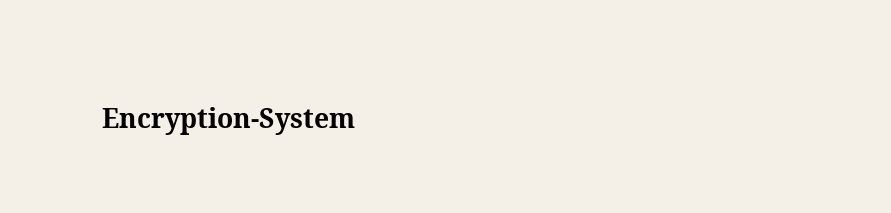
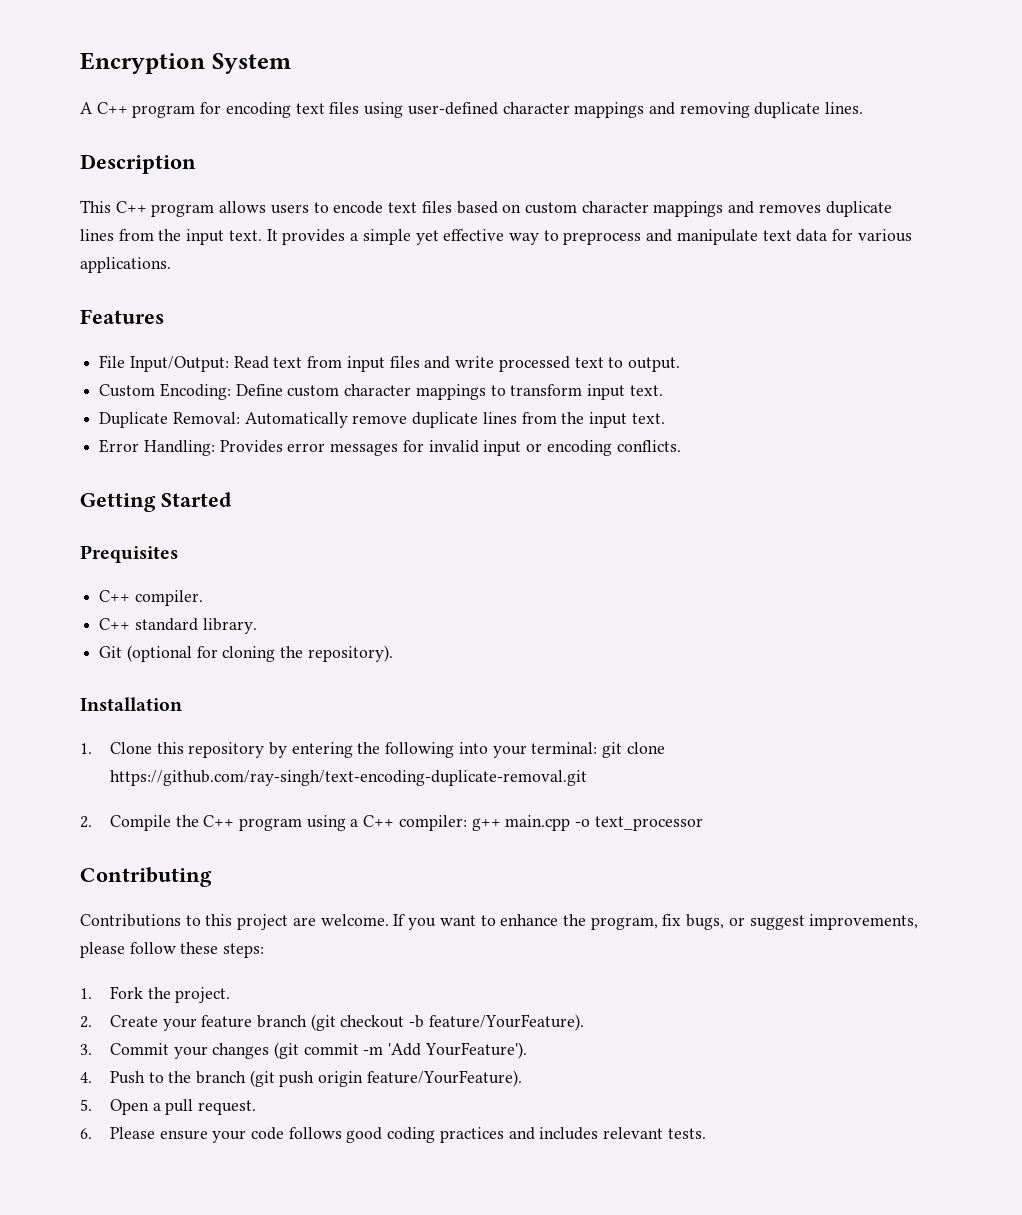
[102,107,355,135] Encryption-System -> [80,52,291,74] [80,102,864,118] [80,154,196,174] [80,200,892,217] [80,229,912,245] [80,257,171,273] [80,309,164,324] [99,355,680,372] [99,383,663,400] [99,412,665,428] [99,439,681,456] [80,492,232,512] [80,545,178,563] [99,590,203,606] [99,618,257,634] [99,645,393,662] [80,697,182,711] [80,742,665,758] [109,770,587,786] [80,815,703,831] [80,867,212,887] [80,914,919,930] [80,942,265,958] [80,986,231,1003] [80,1014,584,1031] [80,1042,527,1059] [80,1070,522,1087] [80,1099,256,1115] [80,1127,706,1143] Encryption System // A C++ program for encoding text files using user-defined character mappings and removing duplicate lines. // Description // This C++ program allows users to encode text files based on custom character mappings and removes duplicate lines from the input text. It provides a simple yet effective way to preprocess and manipulate text data for various applications. // Features // File Input/Output: Read text from input files and write processed text to output. // Custom Encoding: Define custom character mappings to transform input text. // Duplicate Removal: Automatically remove duplicate lines from the input text. // Error Handling: Provides error messages for invalid input or encoding conflicts. // Getting Started // Prequisites // C++ compiler. // C++ standard library. // Git (optional for cloning the repository). // Installation // 1. Clone this repository by entering the following into your terminal: git clone https://github.com/ray-singh/text-encoding-duplicate-removal.git // 2. Compile the C++ program using a C++ compiler: g++ main.cpp -o text_processor // Contributing // Contributions to this project are welcome. If you want to enhance the program, fix bugs, or suggest improvements, please follow these steps: // 1. Fork the project. // 2. Create your feature branch (git checkout -b feature/YourFeature). // 3. Commit your changes (git commit -m 'Add YourFeature'). // 4. Push to the branch (git push origin feature/YourFeature). // 5. Open a pull request. // 6. Please ensure your code follows good coding practices and includes relevant tests.

